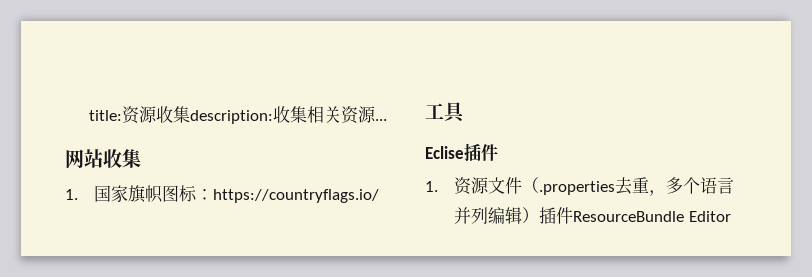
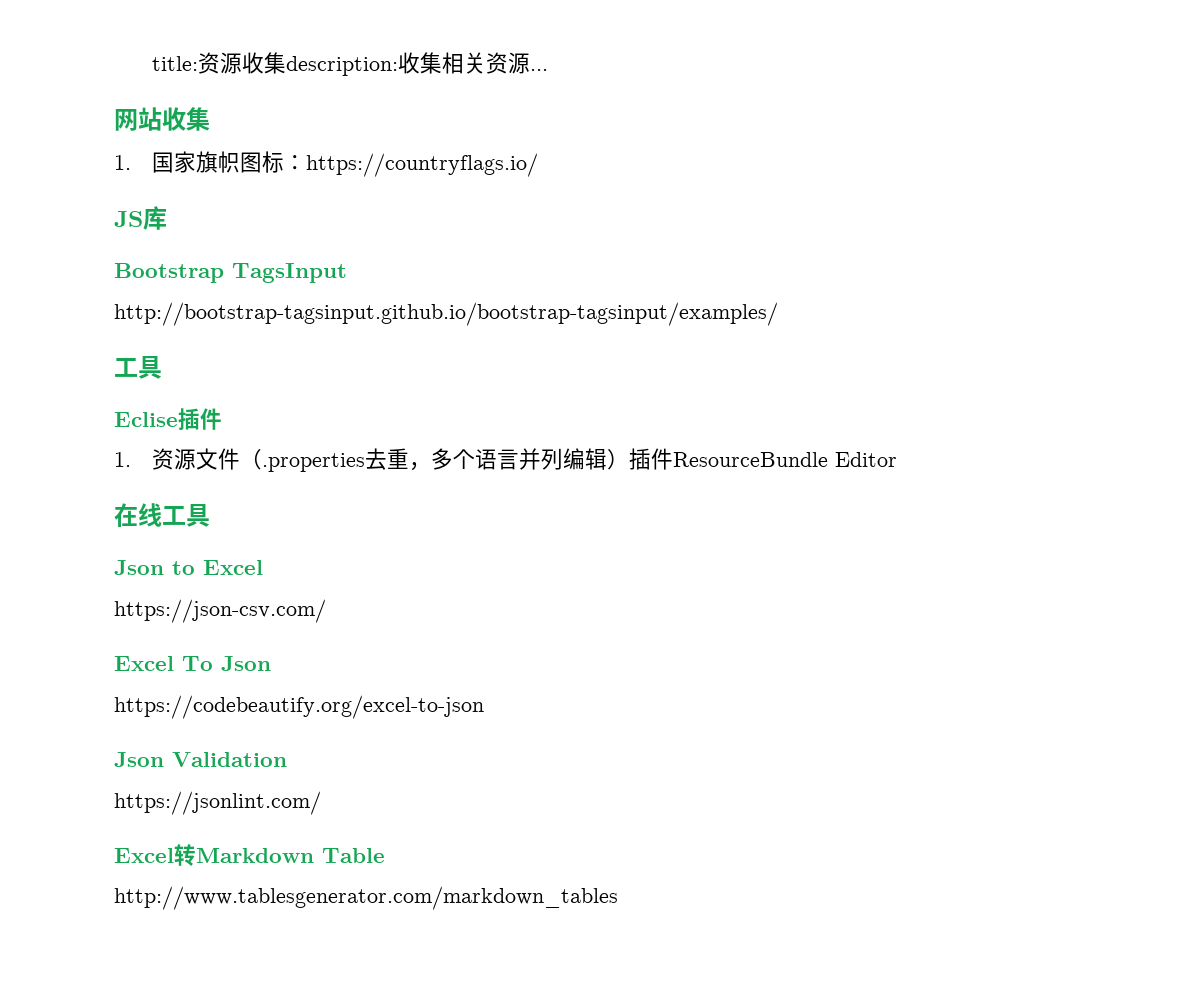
(380, 196) none -> [114,206,167,230] [114,263,347,283] [114,302,778,326] // JS库 // Bootstrap TagsInput // http://bootstrap-tagsinput.github.io/bootstrap-tagsinput/examples/
(731, 216) none -> [114,503,210,527] [114,560,263,575] [114,599,326,623] [114,656,271,671] [114,695,484,719] [114,752,287,767] [114,791,321,815] [114,844,385,866] [114,886,618,910] // 在线工具 // Json to Excel // https://json-csv.com/ // Excel To Json // https://codebeautify.org/excel-to-json // Json Validation // https://jsonlint.com/ // Excel转Markdown Table // http://www.tablesgenerator.com/markdown_tables

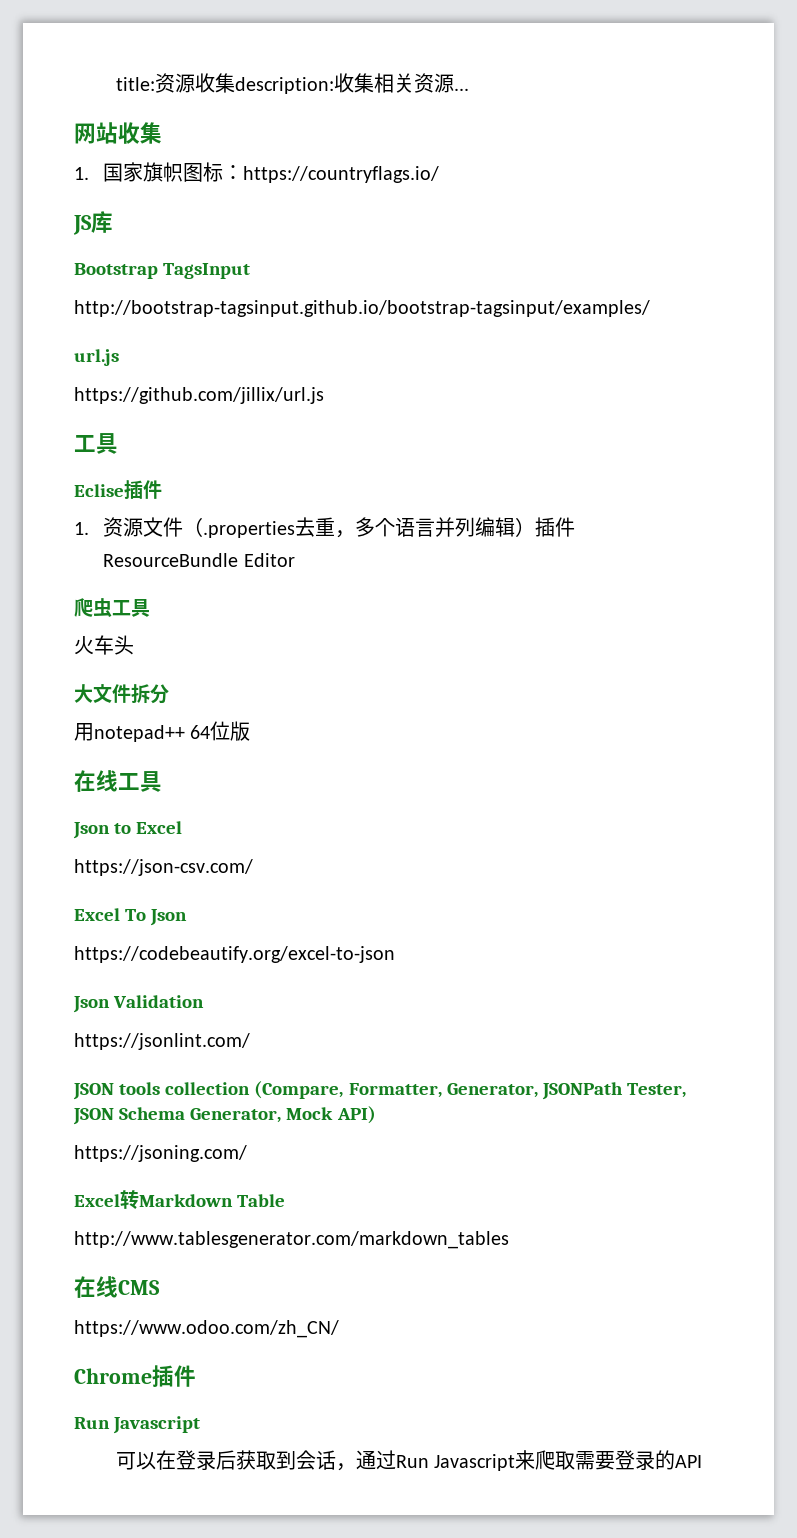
(778, 314) none -> [74,349,119,366] [74,387,324,404] // url.js // https://github.com/jillix/url.js
(898, 459) none -> [74,598,150,617] [74,635,134,655] [74,684,169,704] [74,721,251,742] // 爬虫工具 // 火车头 // 大文件拆分 // 用notepad++ 64位版
(321, 803) none -> [73,1081,686,1100] [73,1106,376,1125] [74,1145,247,1162] // JSON tools collection (Compare, Formatter, Generator, JSONPath Tester, JSON Schema Generator, Mock API) // https://jsoning.com/
(618, 898) none -> [74,1276,160,1298] [74,1320,339,1338] [74,1365,196,1387] [74,1416,201,1434] [115,1450,703,1471] // 在线CMS // https://www.odoo.com/zh_CN/ // Chrome插件 // Run Javascript // 可以在登录后获取到会话，通过Run Javascript来爬取需要登录的API

